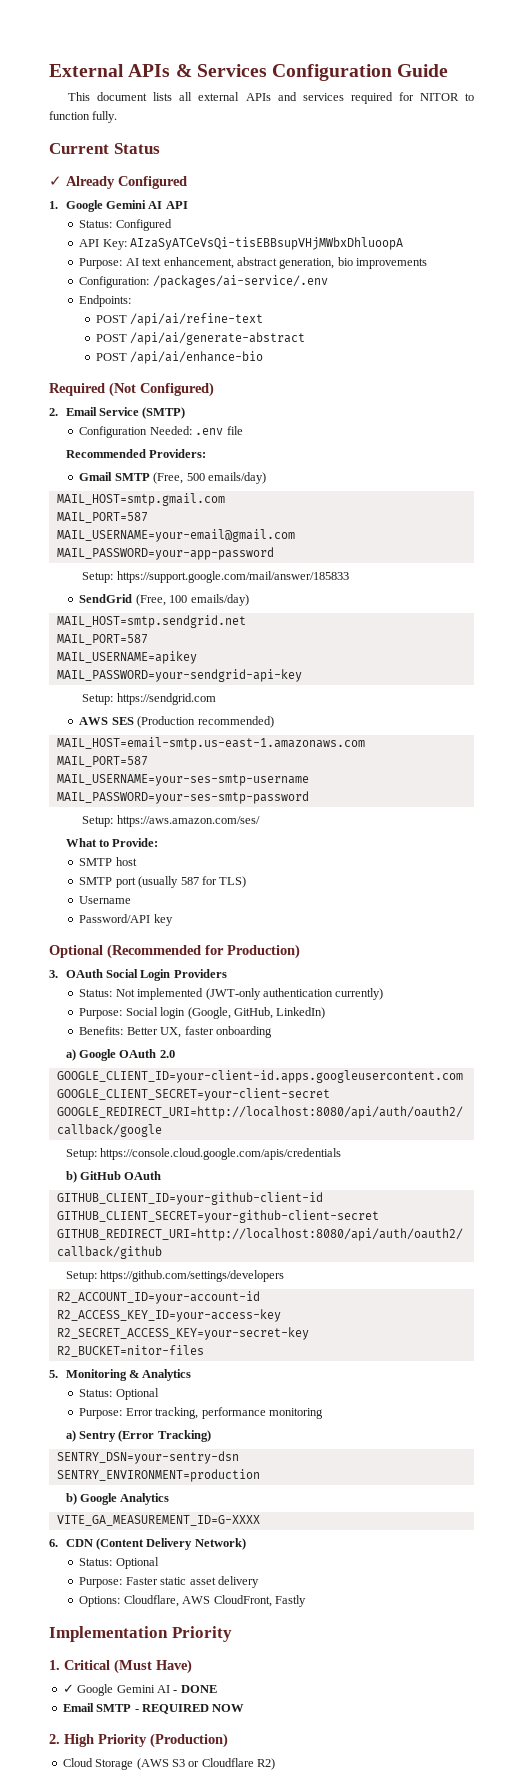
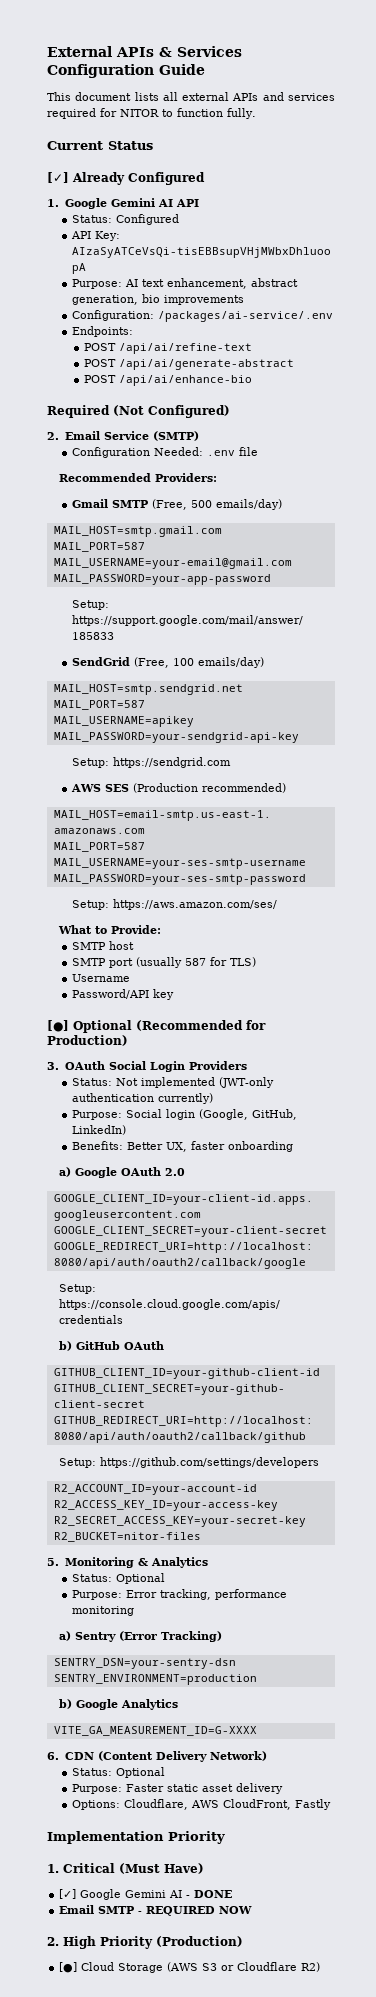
[49,176,62,186] ✓ -> [47,172,69,183] [✓]
(173, 920) none -> [47,1020,69,1032] [●]
[62,1684,74,1693] ✓ -> [59,1889,77,1899] [✓]
(228, 1740) none -> [59,1962,78,1973] [●]

